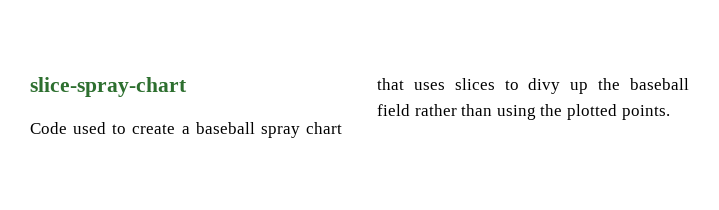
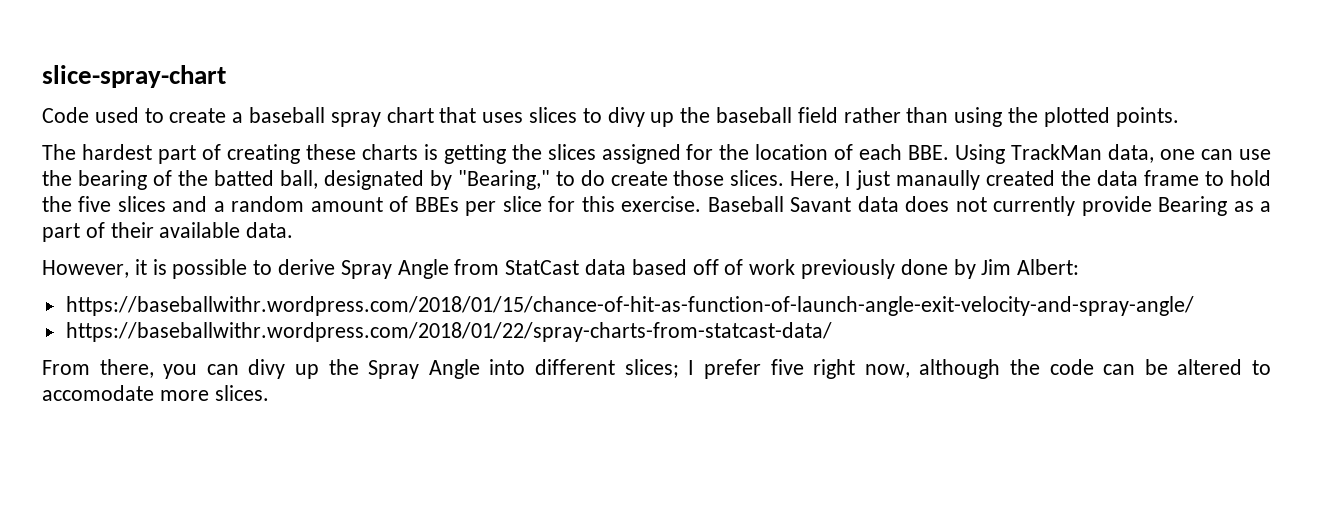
(670, 112) none -> [42,144,1271,164] [42,170,1271,190] [42,196,1272,216] [42,222,294,242] [42,259,1080,279] [65,296,1194,316] [65,322,832,342] [42,359,1271,379] [42,385,269,401] // The hardest part of creating these charts is getting the slices assigned for the location of each BBE. Using TrackMan data, one can use the bearing of the batted ball, designated by "Bearing," to do create those slices. Here, I just manaully created the data frame to hold the five slices and a random amount of BBEs per slice for this exercise. Baseball Savant data does not currently provide Bearing as a part of their available data. // However, it is possible to derive Spray Angle from StatCast data based off of work previously done by Jim Albert: // https://baseballwithr.wordpress.com/2018/01/15/chance-of-hit-as-function-of-launch-angle-exit-velocity-and-spray-angle/ // https://baseballwithr.wordpress.com/2018/01/22/spray-charts-from-statcast-data/ // From there, you can divy up the Spray Angle into different slices; I prefer five right now, although the code can be altered to accomodate more slices.

